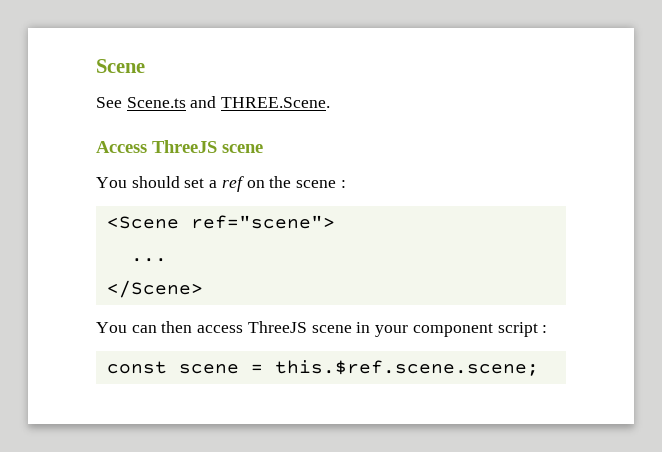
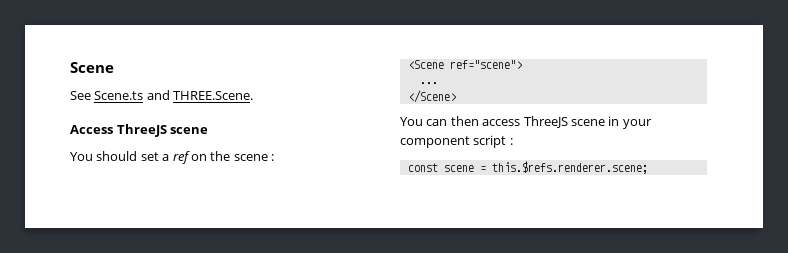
[274,360,539,376] this.$ref.scene.scene; -> [491,161,648,174] this.$refs.renderer.scene;

